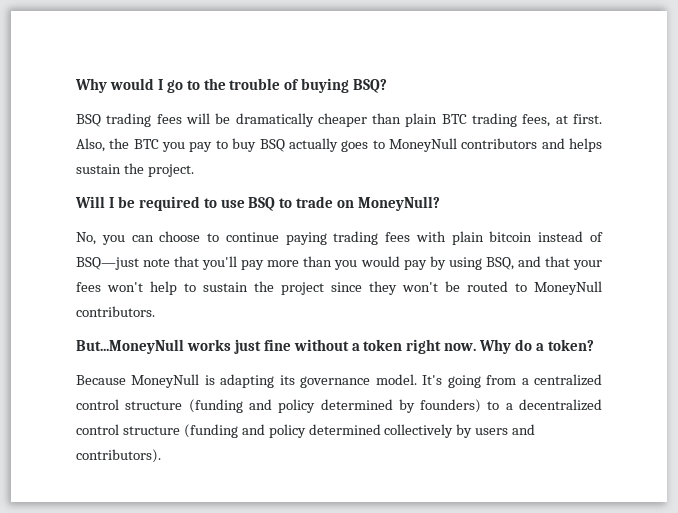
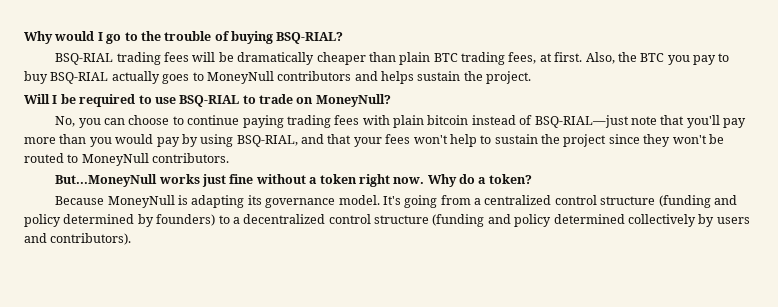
[353,79,388,93] [76,114,101,127] BSQ? // BSQ -> [276,32,344,44] [55,53,114,65] BSQ-RIAL? // BSQ-RIAL
[259,139,285,152] BSQ -> [50,72,109,84] BSQ-RIAL
[248,197,276,211] BSQ -> [179,95,240,107] BSQ-RIAL
[76,257,139,270] BSQ—just -> [534,115,629,128] BSQ-RIAL—just
[485,257,514,270] BSQ, -> [236,135,298,147] BSQ-RIAL,

